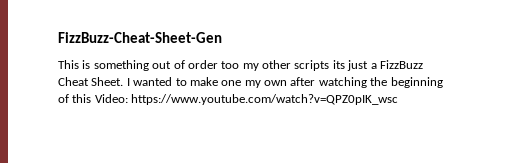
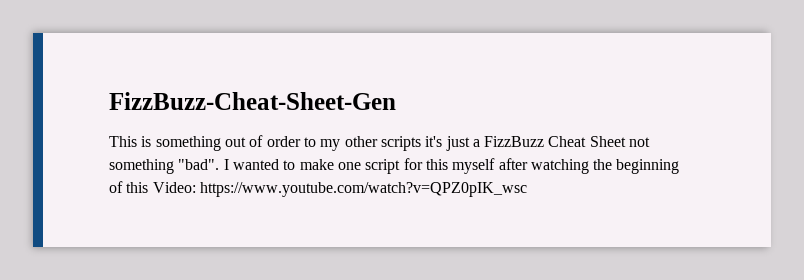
[221,61,240,69] too -> [303,137,316,147] to
[332,60,345,69] its -> [425,136,443,147] it's
[91,77,124,86] Sheet. -> [589,136,651,147] [109,159,220,174] Sheet not something "bad".
[244,80,287,88] my own -> [365,158,496,174] script for this myself

